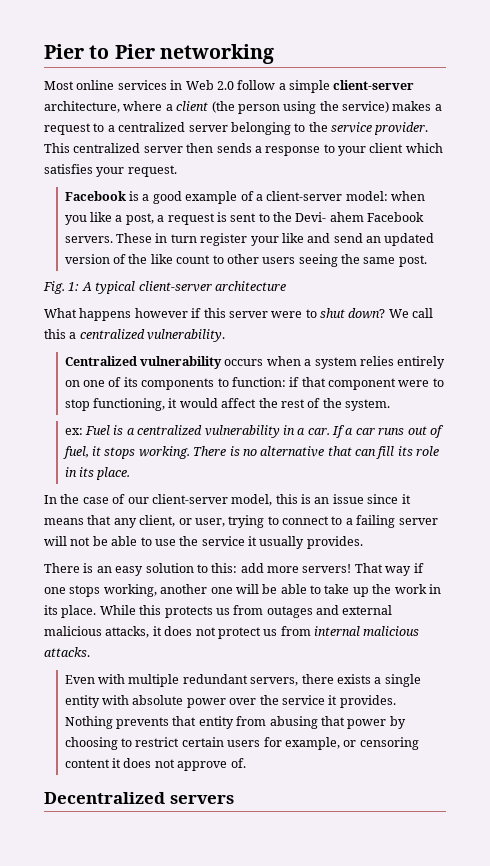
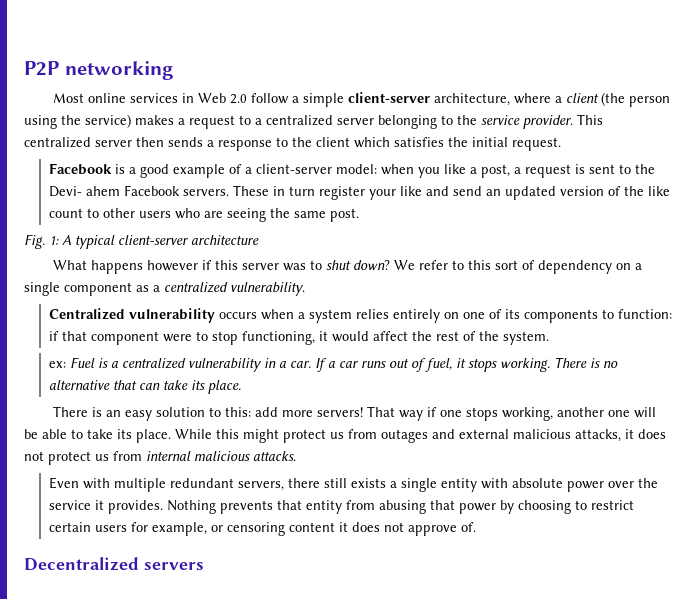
[44,44,155,59] Pier to Pier -> [24,61,59,76] P2P
[338,146,366,156] your -> [292,137,312,147] the
[96,167,125,177] your -> [448,137,508,147] the initial
(296, 260) none -> [174,208,223,219] who are
[271,311,303,318] were -> [283,263,307,271] was
[412,308,434,318] [44,329,66,339] call this -> [419,260,643,274] [24,282,149,296] refer to this sort of dependency on a single component as
[376,446,440,459] [64,467,131,480] [44,494,411,506] [44,515,438,528] [44,536,363,549] fill its role in its place. // In the case of our client-server model, this is an issue since it means that any client, or user, trying to connect to a failing server will not be able to use the service it usually provides. -> [162,380,241,394] take its place.
[352,584,441,597] up the work in -> (113, 434) none
[164,606,213,618] protects -> [243,429,326,443] might protect
(334, 679) none -> [323,478,347,488] still

